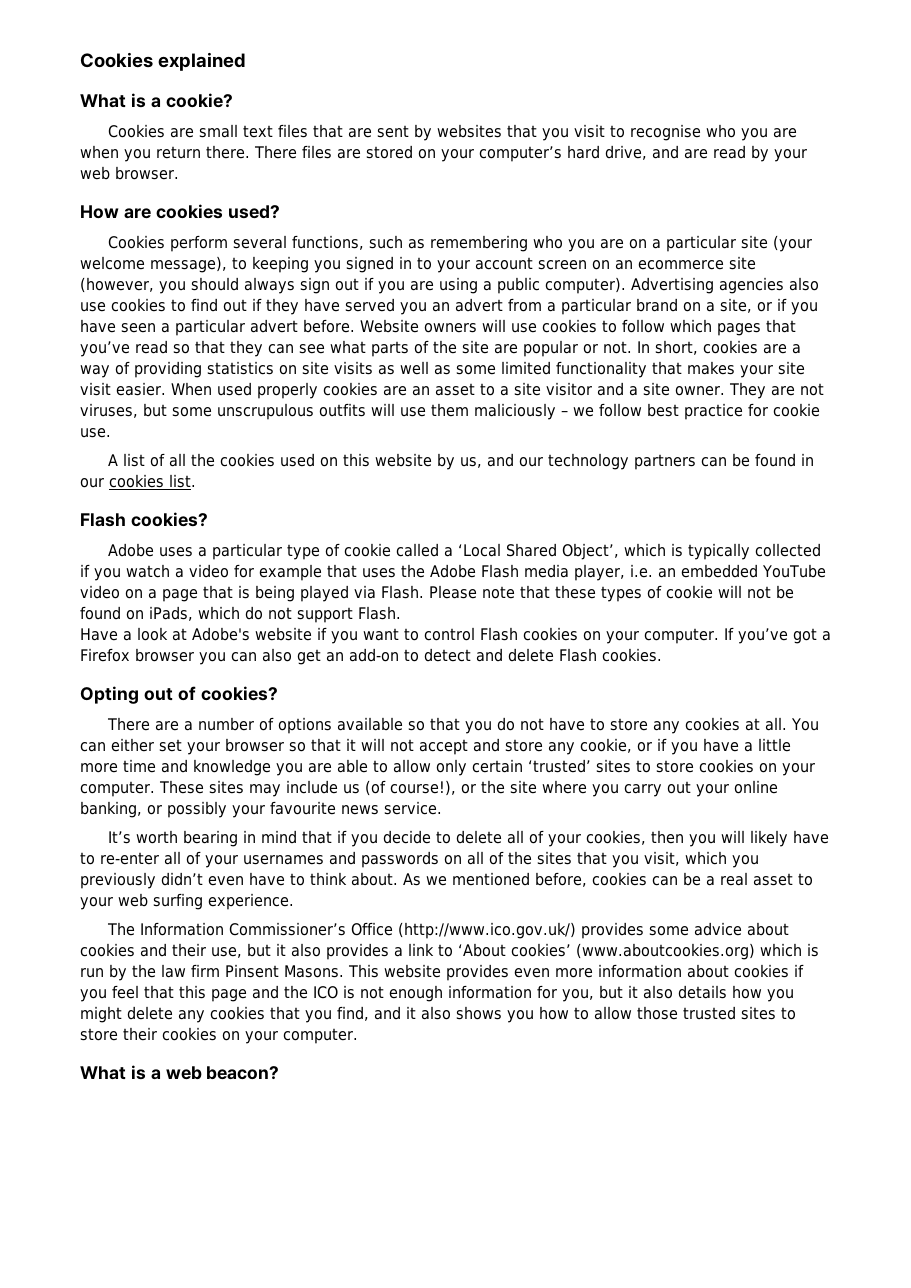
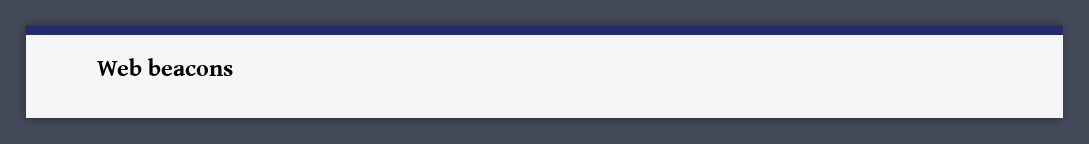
[80,52,247,71] [80,93,233,108] [108,124,798,141] [80,145,807,162] [80,166,179,180] [80,204,280,219] [108,235,813,252] [80,256,756,273] [80,277,819,294] [80,298,818,315] [80,319,796,336] [80,340,801,357] [80,361,805,378] [80,382,824,399] [80,403,820,420] [80,428,111,438] [108,453,815,470] [80,474,196,488] [80,512,208,527] [108,543,822,560] [80,564,826,581] [80,585,794,602] [80,606,401,623] [80,627,831,644] [80,648,662,665] [80,686,278,704] [107,717,820,734] [80,738,791,755] [80,759,815,776] [80,780,778,797] [80,801,442,818] [108,830,830,847] [80,851,759,868] [80,872,813,889] [80,893,294,910] [107,922,789,939] [80,943,819,960] [80,964,804,981] [80,985,794,1002] [80,1006,796,1023] [80,1027,358,1044] [80,1065,280,1080] Cookies explained // What is a cookie? // Cookies are small text files that are sent by websites that you visit to recognise who you are when you return there. There files are stored on your computer’s hard drive, and are read by your web browser. // How are cookies used? // Cookies perform several functions, such as remembering who you are on a particular site (your welcome message), to keeping you signed in to your account screen on an ecommerce site (however, you should always sign out if you are using a public computer). Advertising agencies also use cookies to find out if they have served you an advert from a particular brand on a site, or if you have seen a particular advert before. Website owners will use cookies to follow which pages that you’ve read so that they can see what parts of the site are popular or not. In short, cookies are a way of providing statistics on site visits as well as some limited functionality that makes your site visit easier. When used properly cookies are an asset to a site visitor and a site owner. They are not viruses, but some unscrupulous outfits will use them maliciously – we follow best practice for cookie use. // A list of all the cookies used on this website by us, and our technology partners can be found in our cookies list. // Flash cookies? // Adobe uses a particular type of cookie called a ‘Local Shared Object’, which is typically collected if you watch a video for example that uses the Adobe Flash media player, i.e. an embedded YouTube video on a page that is being played via Flash. Please note that these types of cookie will not be found on iPads, which do not support Flash. // Have a look at Adobe's website if you want to control Flash cookies on your computer. If you’ve got a Firefox browser you can also get an add-on to detect and delete Flash cookies. // Opting out of cookies? // There are a number of options available so that you do not have to store any cookies at all. You can either set your browser so that it will not accept and store any cookie, or if you have a little more time and knowledge you are able to allow only certain ‘trusted’ sites to store cookies on your computer. These sites may include us (of course!), or the site where you carry out your online banking, or possibly your favourite news service. // It’s worth bearing in mind that if you decide to delete all of your cookies, then you will likely have to re-enter all of your usernames and passwords on all of the sites that you visit, which you previously didn’t even have to think about. As we mentioned before, cookies can be a real asset to your web surfing experience. // The Information Commissioner’s Office (http://www.ico.gov.uk/) provides some advice about cookies and their use, but it also provides a link to ‘About cookies’ (www.aboutcookies.org) which is run by the law firm Pinsent Masons. This website provides even more information about cookies if you feel that this page and the ICO is not enough information for you, but it also details how you might delete any cookies that you find, and it also shows you how to allow those trusted sites to store their cookies on your computer. // What is a web beacon? -> [97,58,234,76] Web beacons

